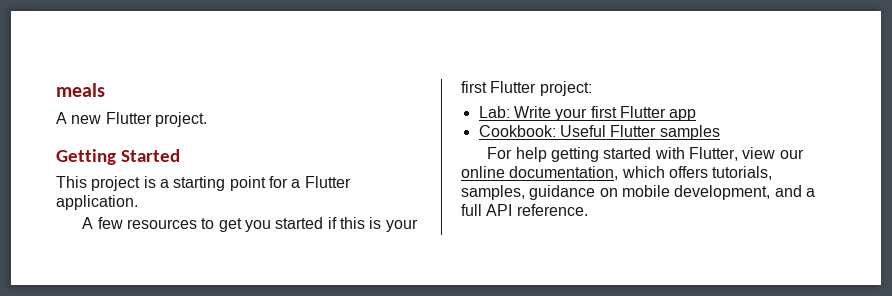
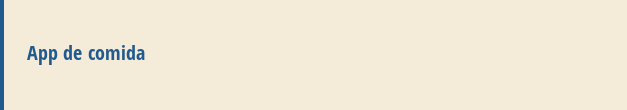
[56,83,105,97] [56,112,207,127] [56,149,180,165] [56,176,351,191] [56,195,138,210] [82,217,418,232] [461,81,592,96] [478,106,697,121] [478,125,720,140] [487,147,804,162] [461,166,773,180] [461,185,815,200] [461,204,588,216] meals // A new Flutter project. // Getting Started // This project is a starting point for a Flutter application. // A few resources to get you started if this is your first Flutter project: // Lab: Write your first Flutter app // Cookbook: Useful Flutter samples // For help getting started with Flutter, view our online documentation, which offers tutorials, samples, guidance on mobile development, and a full API reference. -> [27,45,145,65] App de comida

